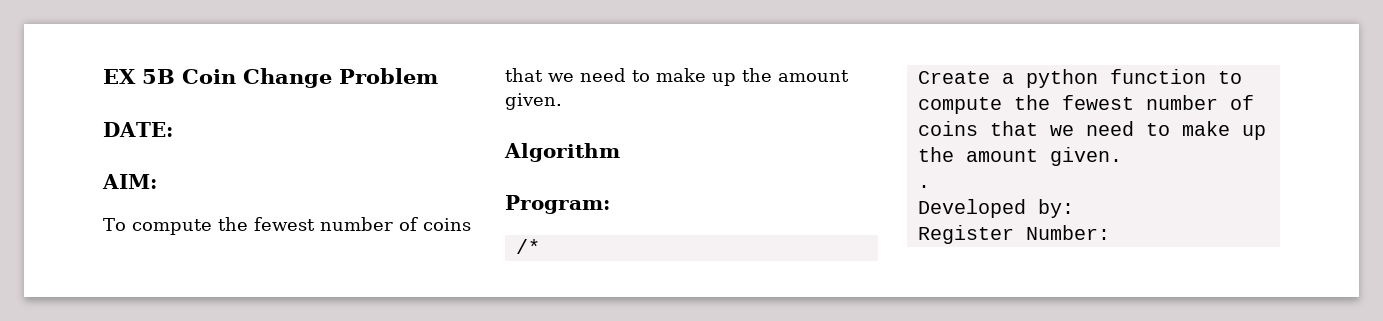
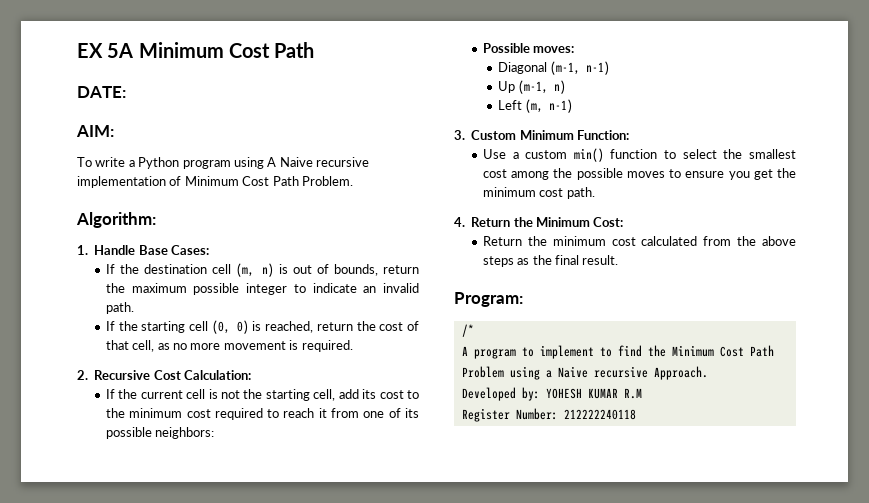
[142,68,438,88] 5B Coin Change Problem -> [107,42,315,58] 5A Minimum Cost Path
[131,217,471,235] [505,68,849,86] [505,93,562,110] [504,143,620,162] [505,195,610,214] [515,239,540,254] [917,69,1242,88] [917,95,1254,114] [917,121,1266,140] [917,147,1122,166] [917,185,930,188] compute the fewest number of coins that we need to make up the amount given. // Algorithm // Program: // /* // Create a python function to compute the fewest number of coins that we need to make up the amount given. // . -> [95,157,369,169] [77,176,353,188] [76,212,156,228] [77,245,209,255] [105,263,420,277] [105,283,419,295] [105,302,134,314] [105,320,419,334] [105,340,353,352] [77,370,251,380] [105,389,419,401] [105,408,420,420] [105,427,215,439] [482,43,575,53] [498,61,611,75] [498,80,567,94] [498,99,574,113] [454,130,629,140] [482,148,796,162] [482,168,796,180] [482,187,595,199] [454,217,624,227] [482,236,796,246] [482,255,619,267] [454,292,523,307] [461,324,474,337] [461,345,774,359] [461,366,708,380] write a Python program using A Naive recursive implementation of Minimum Cost Path Problem. // Algorithm: // 1. Handle Base Cases: // If the destination cell (m, n) is out of bounds, return the maximum possible integer to indicate an invalid path. // If the starting cell (0, 0) is reached, return the cost of that cell, as no more movement is required. // 2. Recursive Cost Calculation: // If the current cell is not the starting cell, add its cost to the minimum cost required to reach it from one of its possible neighbors: // Possible moves: // Diagonal (m-1, n-1) // Up (m-1, n) // Left (m, n-1) // 3. Custom Minimum Function: // Use a custom min() function to select the smallest cost among the possible moves to ensure you get the minimum cost path. // 4. Return the Minimum Cost: // Return the minimum cost calculated from the above steps as the final result. // Program: // /* // A program to implement to find the Minimum Cost Path Problem using a Naive recursive Approach.
(1074, 208) none -> [545,388,642,399] YOHESH KUMAR R.M
(1110, 232) none -> [563,409,636,420] 212222240118

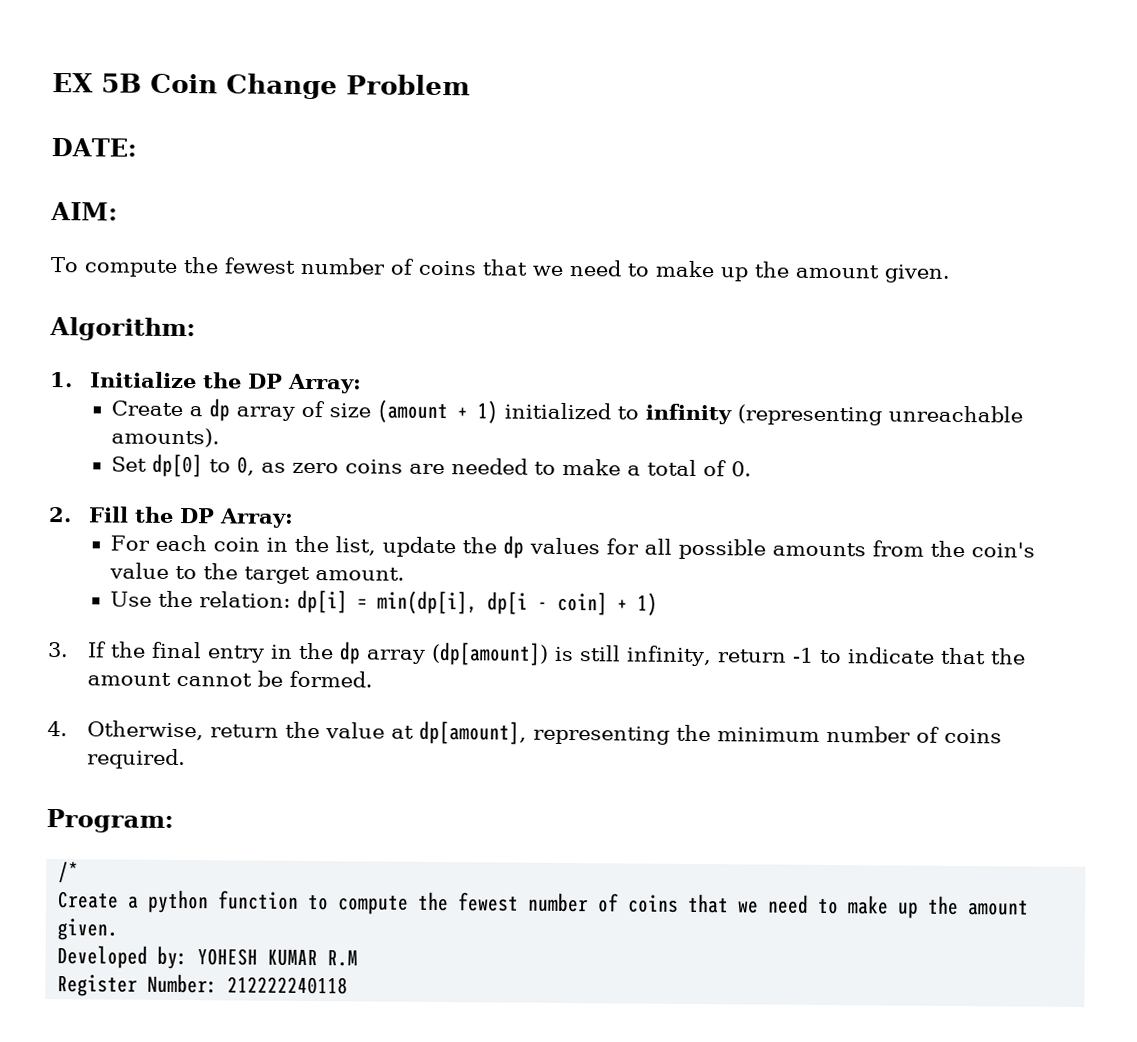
[107,42,315,58] 5A Minimum Cost Path -> [101,73,471,100] 5B Coin Change Problem
[95,157,369,169] [77,176,353,188] [76,212,156,228] [77,245,209,255] [105,263,420,277] [105,283,419,295] [105,302,134,314] [105,320,419,334] [105,340,353,352] [77,370,251,380] [105,389,419,401] [105,408,420,420] [105,427,215,439] [482,43,575,53] [498,61,611,75] [498,80,567,94] [498,99,574,113] [454,130,629,140] [482,148,796,162] [482,168,796,180] [482,187,595,199] [454,217,624,227] [482,236,796,246] [482,255,619,267] [454,292,523,307] [461,324,474,337] [461,345,774,359] [461,366,708,380] write a Python program using A Naive recursive implementation of Minimum Cost Path Problem. // Algorithm: // 1. Handle Base Cases: // If the destination cell (m, n) is out of bounds, return the maximum possible integer to indicate an invalid path. // If the starting cell (0, 0) is reached, return the cost of that cell, as no more movement is required. // 2. Recursive Cost Calculation: // If the current cell is not the starting cell, add its cost to the minimum cost required to reach it from one of its possible neighbors: // Possible moves: // Diagonal (m-1, n-1) // Up (m-1, n) // Left (m, n-1) // 3. Custom Minimum Function: // Use a custom min() function to select the smallest cost among the possible moves to ensure you get the minimum cost path. // 4. Return the Minimum Cost: // Return the minimum cost calculated from the above steps as the final result. // Program: // /* // A program to implement to find the Minimum Cost Path Problem using a Naive recursive Approach. -> [83,257,950,283] [49,317,196,342] [50,371,362,394] [111,398,1024,426] [111,427,221,448] [111,453,753,478] [48,506,294,528] [110,534,1036,560] [109,562,406,585] [110,589,659,616] [47,641,1026,667] [86,670,373,688] [47,720,1002,745] [86,748,186,770] [46,809,174,833] [58,861,80,884] [58,889,1030,919] [57,918,119,941] compute the fewest number of coins that we need to make up the amount given. // Algorithm: // 1. Initialize the DP Array: // Create a dp array of size (amount + 1) initialized to infinity (representing unreachable amounts). // Set dp[0] to 0, as zero coins are needed to make a total of 0. // 2. Fill the DP Array: // For each coin in the list, update the dp values for all possible amounts from the coin's value to the target amount. // Use the relation: dp[i] = min(dp[i], dp[i - coin] + 1) // 3. If the final entry in the dp array (dp[amount]) is still infinity, return -1 to indicate that the amount cannot be formed. // 4. Otherwise, return the value at dp[amount], representing the minimum number of coins required. // Program: // /* // Create a python function to compute the fewest number of coins that we need to make up the amount given.

